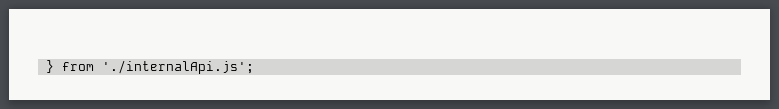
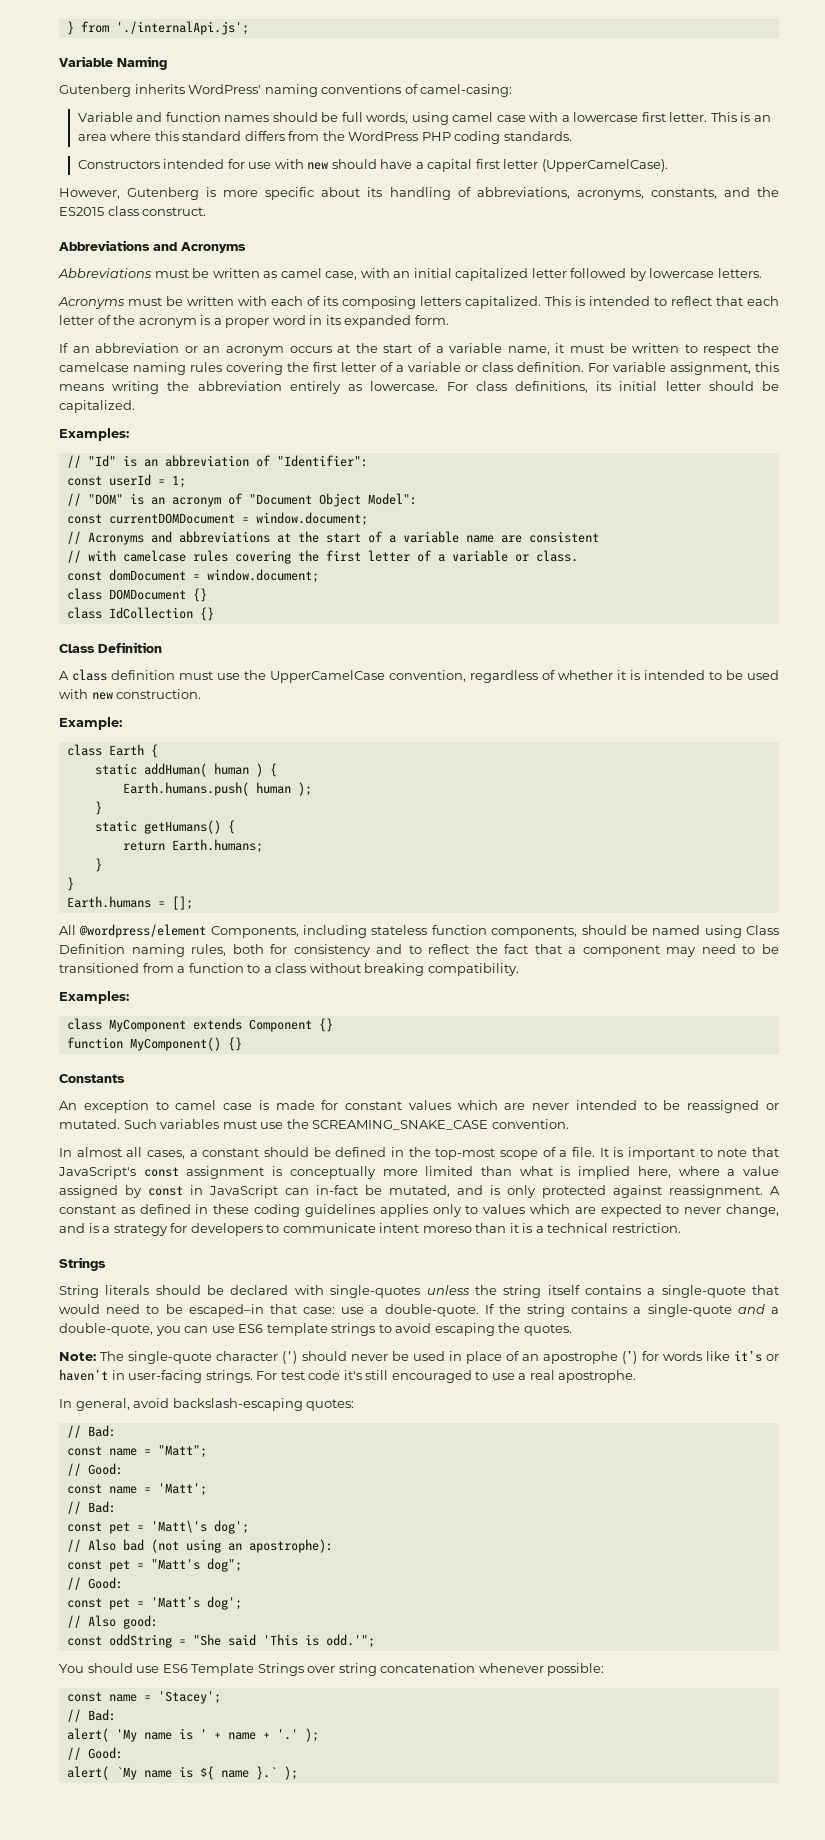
(254, 67) none -> [59,56,167,70] [59,84,513,97] [77,112,771,125] [77,131,572,144] [77,159,668,172] [59,187,780,200] [59,206,207,216] [59,240,246,253] [58,268,762,281] [58,296,779,309] [59,315,449,328] [59,343,780,356] [59,362,779,375] [59,381,779,394] [59,400,135,413] [59,428,129,441] [66,455,368,468] [66,474,186,488] [66,493,417,507] [66,512,368,526] [66,531,599,545] [66,550,578,564] [66,569,319,583] [66,588,207,602] [66,607,214,621] [59,642,162,653] [59,669,779,683] [59,689,202,700] [59,717,122,730] [66,744,158,758] [94,763,277,777] [122,782,312,796] [94,801,102,815] [94,820,235,834] [122,839,263,853] [94,858,102,872] [66,877,74,891] [66,896,193,910] [59,924,780,938] [59,944,779,957] [59,963,519,976] [59,991,129,1004] [66,1018,333,1032] [66,1037,242,1051] [59,1074,125,1083] [59,1100,779,1113] [59,1119,569,1130] [59,1147,779,1160] [58,1166,779,1179] [59,1185,780,1198] [59,1204,779,1217] [59,1223,681,1236] [59,1257,106,1271] [59,1285,779,1298] [59,1304,779,1317] [59,1323,572,1336] [59,1350,779,1364] [59,1369,637,1383] [59,1398,355,1411] [66,1425,116,1438] [66,1445,207,1458] [66,1463,123,1476] [66,1483,207,1496] [66,1501,116,1514] [66,1520,249,1534] [66,1539,333,1553] [66,1558,242,1572] [66,1577,123,1590] [66,1596,242,1610] [66,1615,158,1629] [66,1634,375,1648] [59,1663,605,1676] [66,1691,221,1704] [66,1709,116,1722] [66,1728,319,1742] [66,1747,123,1760] [66,1766,298,1780] // Variable Naming // Gutenberg inherits WordPress' naming conventions of camel-casing: // Variable and function names should be full words, using camel case with a lowercase first letter. This is an area where this standard differs from the WordPress PHP coding standards. // Constructors intended for use with new should have a capital first letter (UpperCamelCase). // However, Gutenberg is more specific about its handling of abbreviations, acronyms, constants, and the ES2015 class construct. // Abbreviations and Acronyms // Abbreviations must be written as camel case, with an initial capitalized letter followed by lowercase letters. // Acronyms must be written with each of its composing letters capitalized. This is intended to reflect that each letter of the acronym is a proper word in its expanded form. // If an abbreviation or an acronym occurs at the start of a variable name, it must be written to respect the camelcase naming rules covering the first letter of a variable or class definition. For variable assignment, this means writing the abbreviation entirely as lowercase. For class definitions, its initial letter should be capitalized. // Examples: // // "Id" is an abbreviation of "Identifier": // const userId = 1; // // "DOM" is an acronym of "Document Object Model": // const currentDOMDocument = window.document; // // Acronyms and abbreviations at the start of a variable name are consistent // // with camelcase rules covering the first letter of a variable or class. // const domDocument = window.document; // class DOMDocument {} // class IdCollection {} // Class Definition // A class definition must use the UpperCamelCase convention, regardless of whether it is intended to be used with new construction. // Example: // class Earth { // static addHuman( human ) { // Earth.humans.push( human ); // } // static getHumans() { // return Earth.humans; // } // } // Earth.humans = []; // All @wordpress/element Components, including stateless function components, should be named using Class Definition naming rules, both for consistency and to reflect the fact that a component may need to be transitioned from a function to a class without breaking compatibility. // Examples: // class MyComponent extends Component {} // function MyComponent() {} // Constants // An exception to camel case is made for constant values which are never intended to be reassigned or mutated. Such variables must use the SCREAMING_SNAKE_CASE convention. // In almost all cases, a constant should be defined in the top-most scope of a file. It is important to note that JavaScript's const assignment is conceptually more limited than what is implied here, where a value assigned by const in JavaScript can in-fact be mutated, and is only protected against reassignment. A constant as defined in these coding guidelines applies only to values which are expected to never change, and is a strategy for developers to communicate intent moreso than it is a technical restriction. // Strings // String literals should be declared with single-quotes unless the string itself contains a single-quote that would need to be escaped–in that case: use a double-quote. If the string contains a single-quote and a double-quote, you can use ES6 template strings to avoid escaping the quotes. // Note: The single-quote character (') should never be used in place of an apostrophe (’) for words like it’s or haven’t in user-facing strings. For test code it's still encouraged to use a real apostrophe. // In general, avoid backslash-escaping quotes: // // Bad: // const name = "Matt"; // // Good: // const name = 'Matt'; // // Bad: // const pet = 'Matt\'s dog'; // // Also bad (not using an apostrophe): // const pet = "Matt's dog"; // // Good: // const pet = 'Matt’s dog'; // // Also good: // const oddString = "She said 'This is odd.'"; // You should use ES6 Template Strings over string concatenation whenever possible: // const name = 'Stacey'; // // Bad: // alert( 'My name is ' + name + '.' ); // // Good: // alert( `My name is ${ name }.` );

